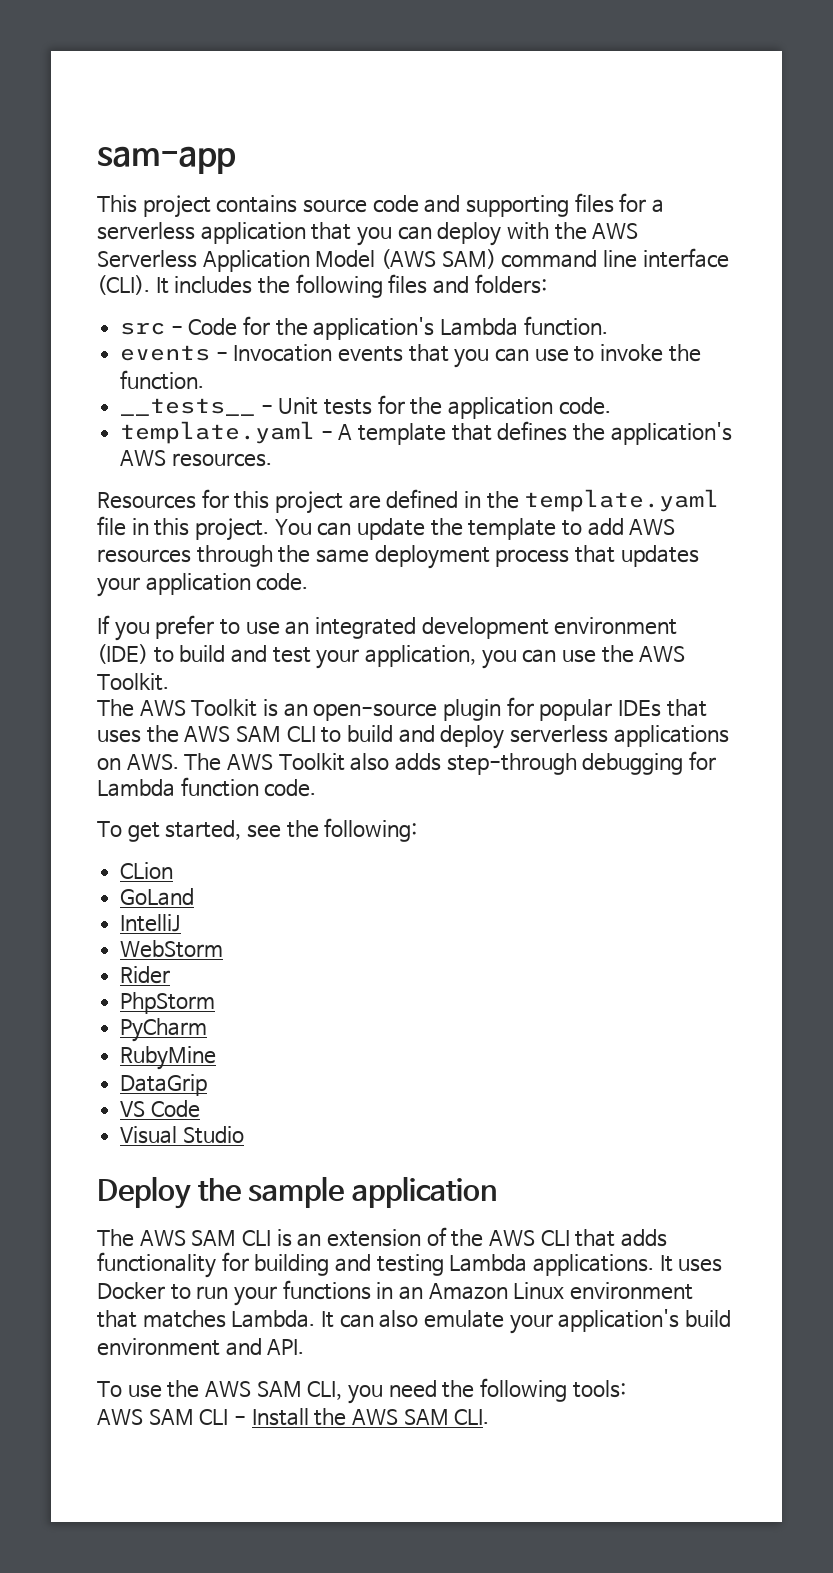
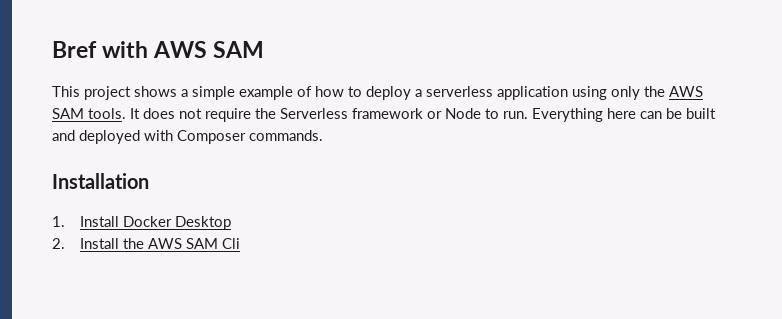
[97,146,236,174] [97,193,664,218] [97,222,639,246] [97,248,729,272] [97,274,547,298] [120,316,608,340] [120,344,701,368] [120,370,205,390] [120,395,611,419] [120,421,732,445] [120,450,272,467] [97,489,720,514] [97,516,676,541] [97,545,699,569] [97,573,309,597] [97,615,678,641] [97,644,686,669] [97,673,169,691] [97,697,707,721] [97,725,729,749] [97,751,716,775] [97,777,317,797] [97,818,418,842] [120,862,174,879] [120,888,195,906] [120,914,182,932] [120,940,224,958] [120,966,171,984] [120,992,216,1014] [120,1018,208,1042] [120,1046,217,1070] [120,1074,208,1096] [120,1100,200,1118] [120,1126,244,1144] [97,1176,498,1209] [97,1227,667,1247] [97,1252,723,1278] [97,1280,694,1306] [97,1309,731,1334] [97,1338,305,1356] [97,1378,626,1404] [97,1409,246,1425] sam-app // This project contains source code and supporting files for a serverless application that you can deploy with the AWS Serverless Application Model (AWS SAM) command line interface (CLI). It includes the following files and folders: // src - Code for the application's Lambda function. // events - Invocation events that you can use to invoke the function. // __tests__ - Unit tests for the application code. // template.yaml - A template that defines the application's AWS resources. // Resources for this project are defined in the template.yaml file in this project. You can update the template to add AWS resources through the same deployment process that updates your application code. // If you prefer to use an integrated development environment (IDE) to build and test your application, you can use the AWS Toolkit. // The AWS Toolkit is an open-source plugin for popular IDEs that uses the AWS SAM CLI to build and deploy serverless applications on AWS. The AWS Toolkit also adds step-through debugging for Lambda function code. // To get started, see the following: // CLion // GoLand // IntelliJ // WebStorm // Rider // PhpStorm // PyCharm // RubyMine // DataGrip // VS Code // Visual Studio // Deploy the sample application // The AWS SAM CLI is an extension of the AWS CLI that adds functionality for building and testing Lambda applications. It uses Docker to run your functions in an Amazon Linux environment that matches Lambda. It can also emulate your application's build environment and API. // To use the AWS SAM CLI, you need the following tools: // AWS SAM CLI - -> [52,41,265,58] [52,86,703,100] [52,108,716,122] [52,130,323,144] [52,173,149,189] [52,216,232,230] [52,238,65,249] Bref with AWS SAM // This project shows a simple example of how to deploy a serverless application using only the AWS SAM tools. It does not require the Serverless framework or Node to run. Everything here can be built and deployed with Composer commands. // Installation // 1. Install Docker Desktop // 2.
[454,1409,490,1425] CLI. -> [222,238,241,249] Cli

